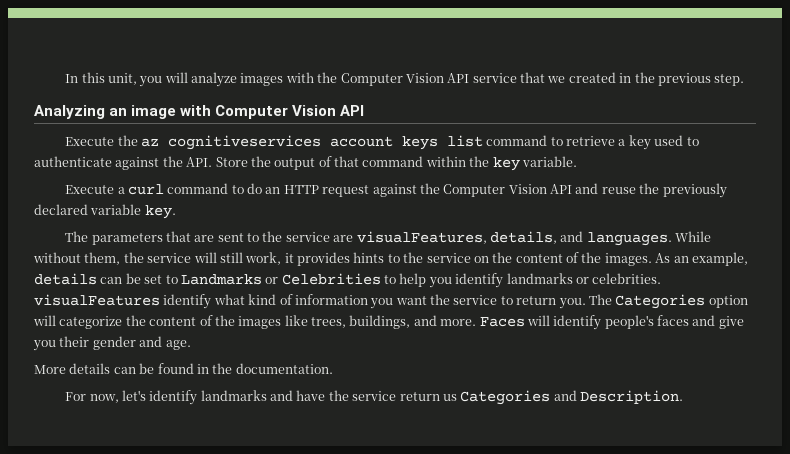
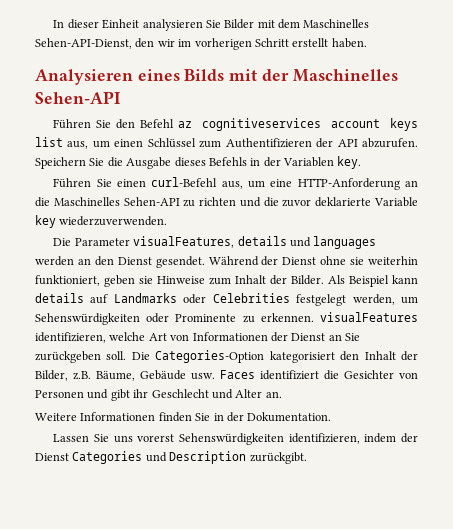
[81,72,745,87] [34,105,365,119] [65,135,138,146] this unit, you will analyze images with the Computer Vision API service that we created in the previous step. // Analyzing an image with Computer Vision API // Execute the -> [67,19,370,31] [35,38,367,50] [35,69,398,85] [35,91,121,104] [53,119,174,129] dieser Einheit analysieren Sie Bilder mit dem Maschinelles Sehen-API-Dienst, den wir im vorherigen Schritt erstellt haben. // Analysieren eines Bilds mit der Maschinelles Sehen-API // Führen Sie den Befehl
[486,135,699,150] [34,156,577,171] [65,183,727,198] [34,204,176,219] [65,231,712,246] [33,252,748,266] [34,273,662,288] [34,294,748,309] [33,315,744,330] [33,336,191,351] [34,363,333,374] [65,390,684,405] command to retrieve a key used to authenticate against the API. Store the output of that command within the key variable. // Execute a curl command to do an HTTP request against the Computer Vision API and reuse the previously declared variable key. // The parameters that are sent to the service are visualFeatures, details, and languages. While without them, the service will still work, it provides hints to the service on the content of the images. As an example, details can be set to Landmarks or Celebrities to help you identify landmarks or celebrities. visualFeatures identify what kind of information you want the service to return you. The Categories option will categorize the content of the images like trees, buildings, and more. Faces will identify people's faces and give you their gender and age. // More details can be found in the documentation. // For now, let's identify landmarks and have the service return us Categories and Description. -> [67,138,419,149] [35,156,362,169] [53,177,418,190] [35,197,418,207] [35,215,168,228] [53,236,377,249] [35,256,418,268] [35,275,418,287] [35,293,418,306] [35,312,418,325] [35,332,360,343] [35,350,418,363] [35,370,418,381] [35,389,282,401] [35,412,332,422] [53,433,418,445] [35,451,307,464] aus, um einen Schlüssel zum Authentifizieren der API abzurufen. Speichern Sie die Ausgabe dieses Befehls in der Variablen key. // Führen Sie einen curl-Befehl aus, um eine HTTP-Anforderung an die Maschinelles Sehen-API zu richten und die zuvor deklarierte Variable key wiederzuverwenden. // Die Parameter visualFeatures, details und languages werden an den Dienst gesendet. Während der Dienst ohne sie weiterhin funktioniert, geben sie Hinweise zum Inhalt der Bilder. Als Beispiel kann details auf Landmarks oder Celebrities festgelegt werden, um Sehenswürdigkeiten oder Prominente zu erkennen. visualFeatures identifizieren, welche Art von Informationen der Dienst an Sie zurückgeben soll. Die Categories-Option kategorisiert den Inhalt der Bilder, z.B. Bäume, Gebäude usw. Faces identifiziert die Gesichter von Personen und gibt ihr Geschlecht und Alter an. // Weitere Informationen finden Sie in der Dokumentation. // Lassen Sie uns vorerst Sehenswürdigkeiten identifizieren, indem der Dienst Categories und Description zurückgibt.

